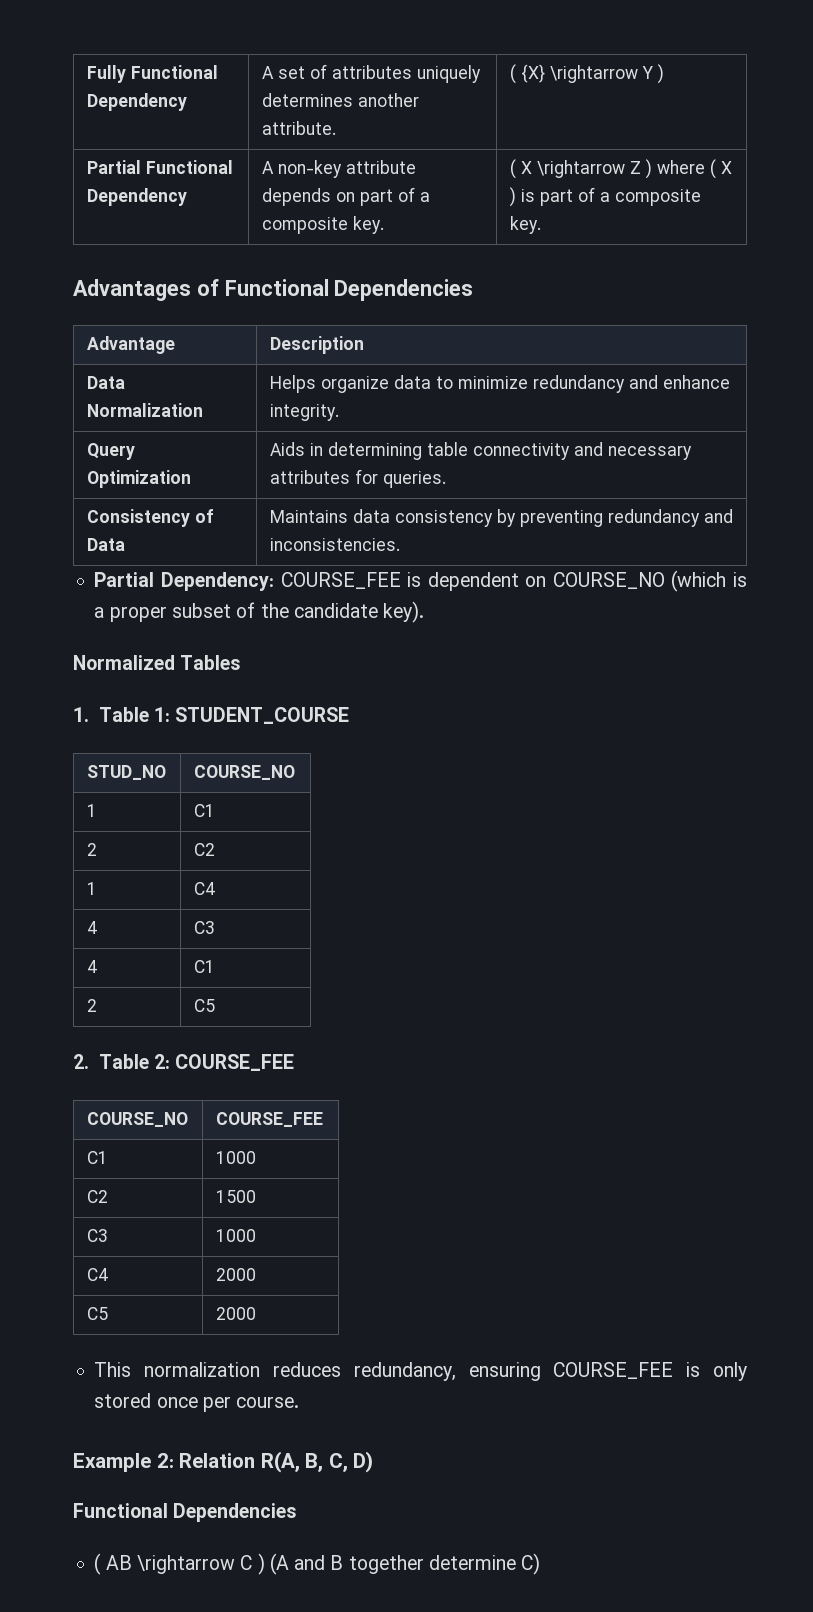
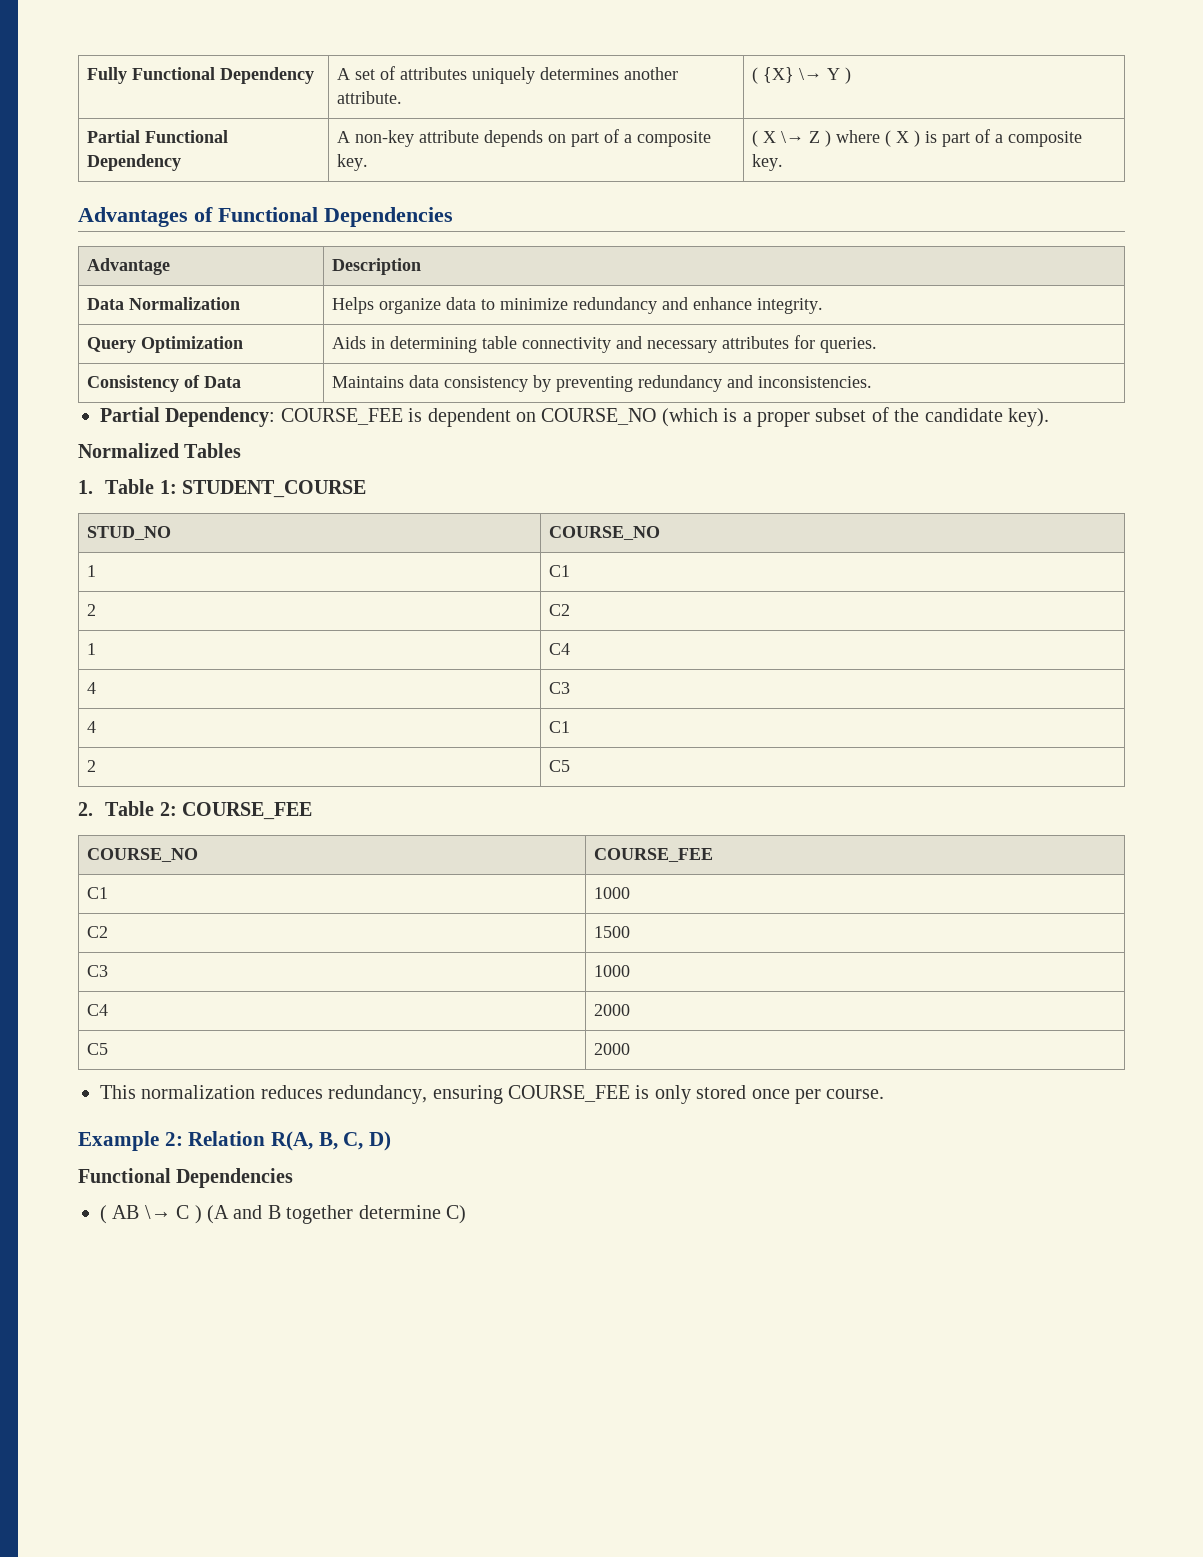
[549,65,638,83] \rightarrow -> [799,68,823,80] \→
[536,160,625,178] \rightarrow -> [781,131,805,143] \→
[136,1555,235,1574] \rightarrow -> [144,1205,171,1219] \→

